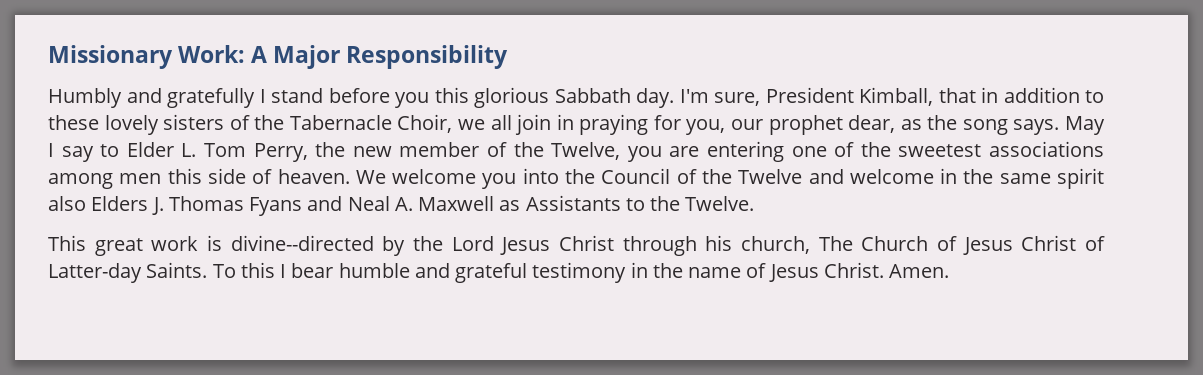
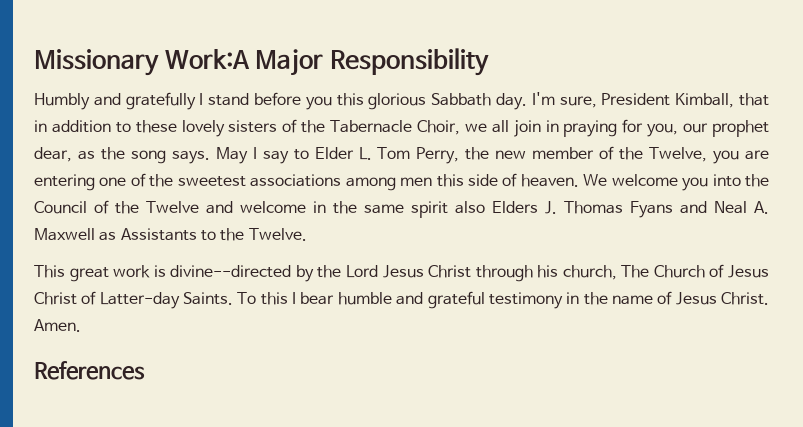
[178,45,268,63] Work: A -> [164,49,250,69] Work:A
(950, 271) none -> [34,361,145,380] // References

